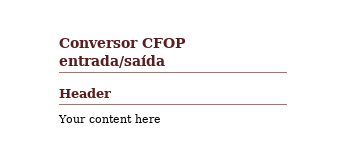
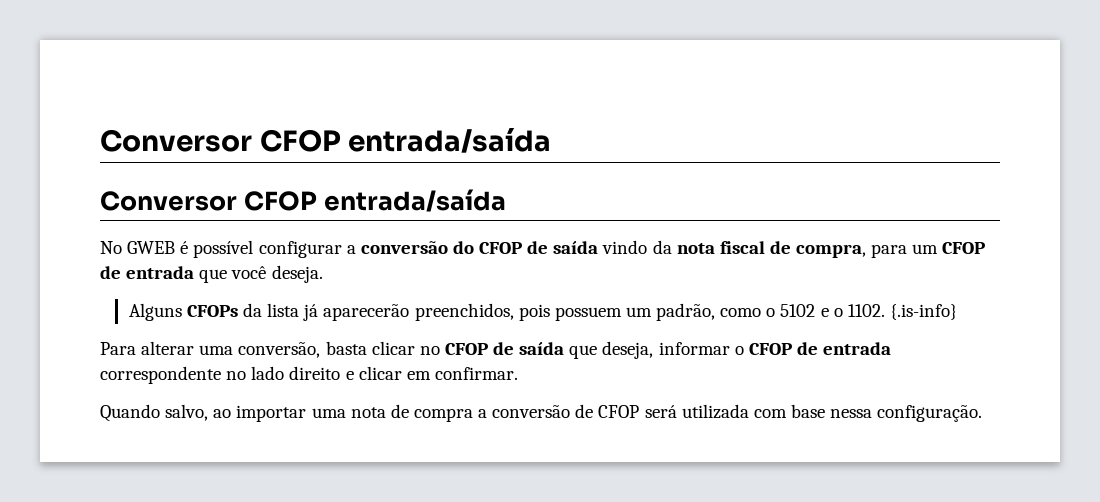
[59,38,186,48] [59,55,165,68] [59,88,111,98] [58,114,161,123] Conversor CFOP entrada/saída // Header // Your content here -> [100,128,552,153] [100,189,506,212] [100,240,986,258] [100,265,323,283] [128,303,958,321] [100,341,892,359] [100,366,518,384] [100,404,983,422] Conversor CFOP entrada/saída // Conversor CFOP entrada/saída // No GWEB é possível configurar a conversão do CFOP de saída vindo da nota fiscal de compra, para um CFOP de entrada que você deseja. // Alguns CFOPs da lista já aparecerão preenchidos, pois possuem um padrão, como o 5102 e o 1102. {.is-info} // Para alterar uma conversão, basta clicar no CFOP de saída que deseja, informar o CFOP de entrada correspondente no lado direito e clicar em confirmar. // Quando salvo, ao importar uma nota de compra a conversão de CFOP será utilizada com base nessa configuração.

